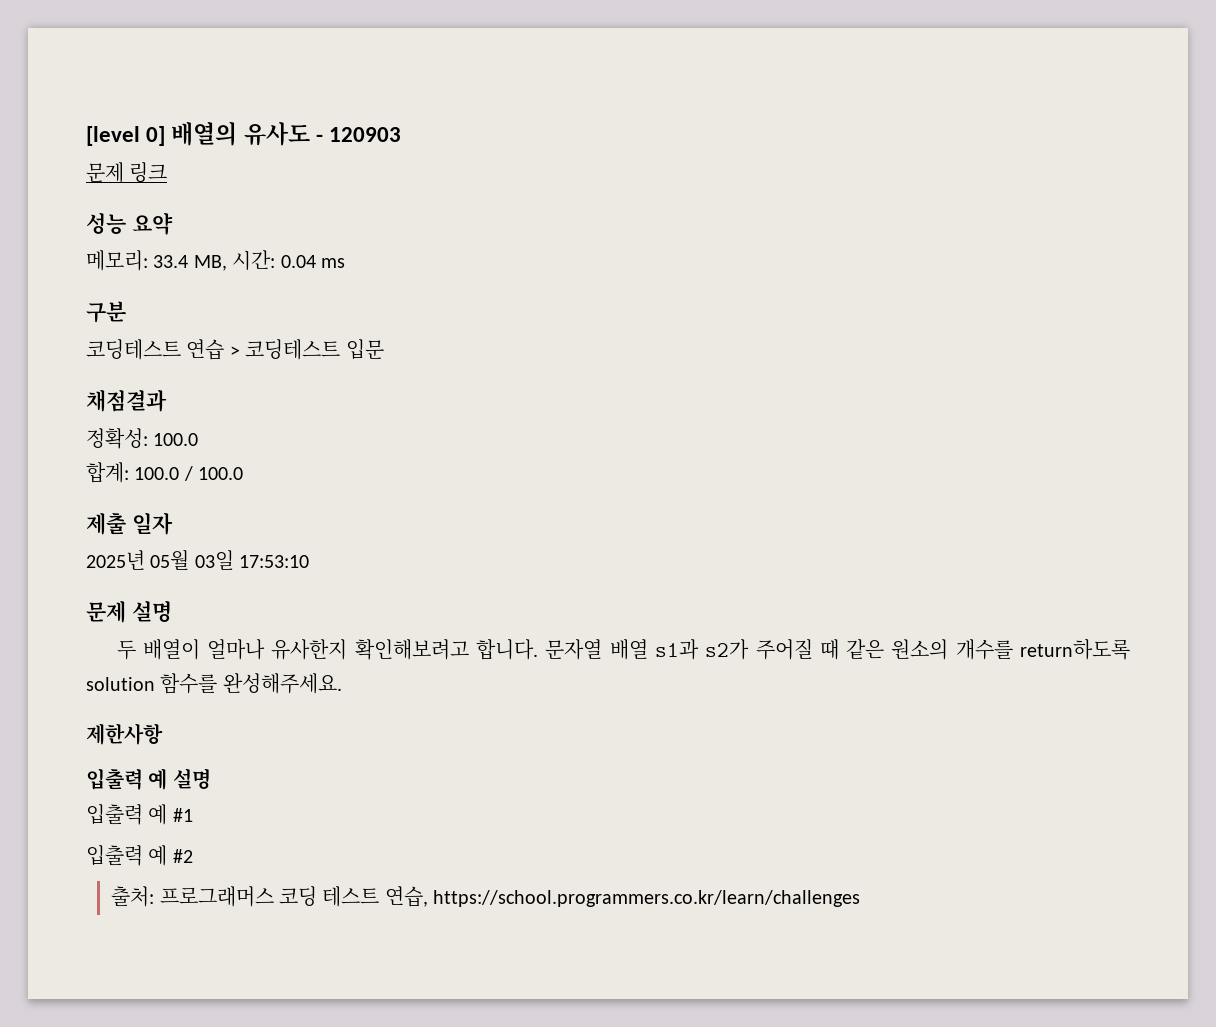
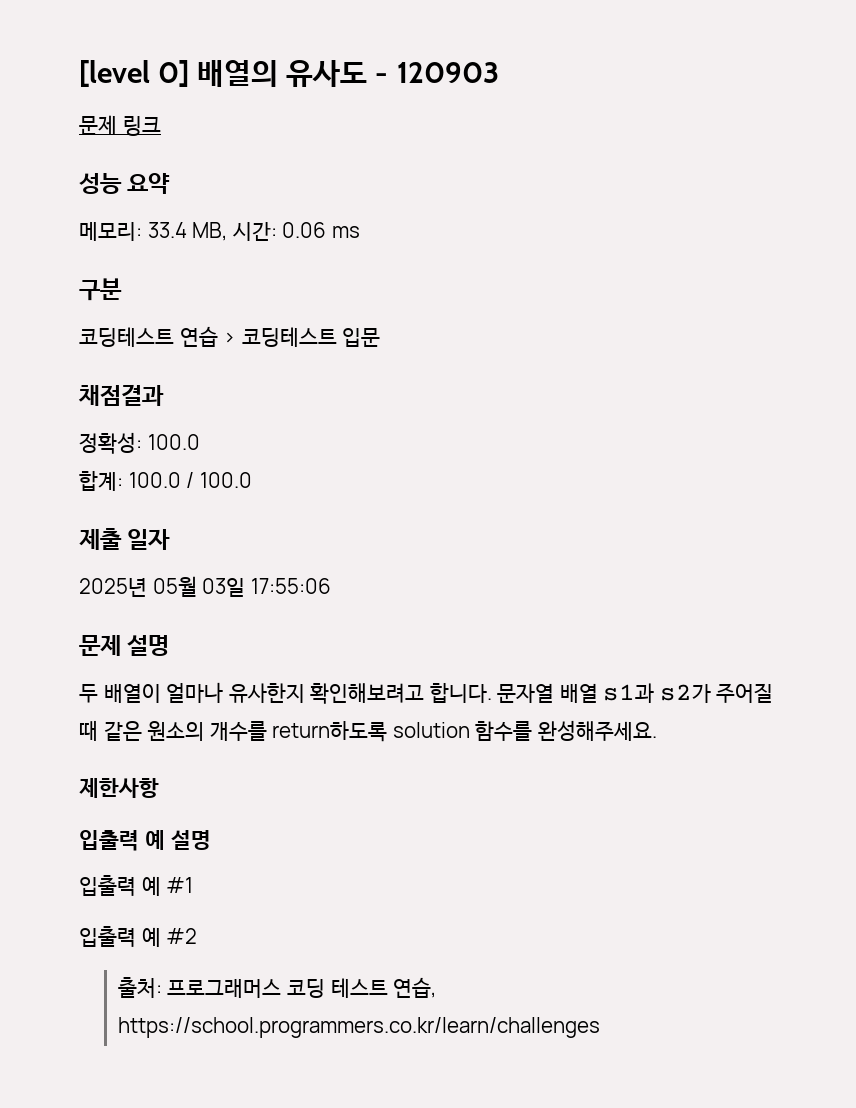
[280,255,316,268] 0.04 -> [282,222,327,238] 0.06
[239,555,310,568] 17:53:10 -> [250,578,331,594] 17:55:06

